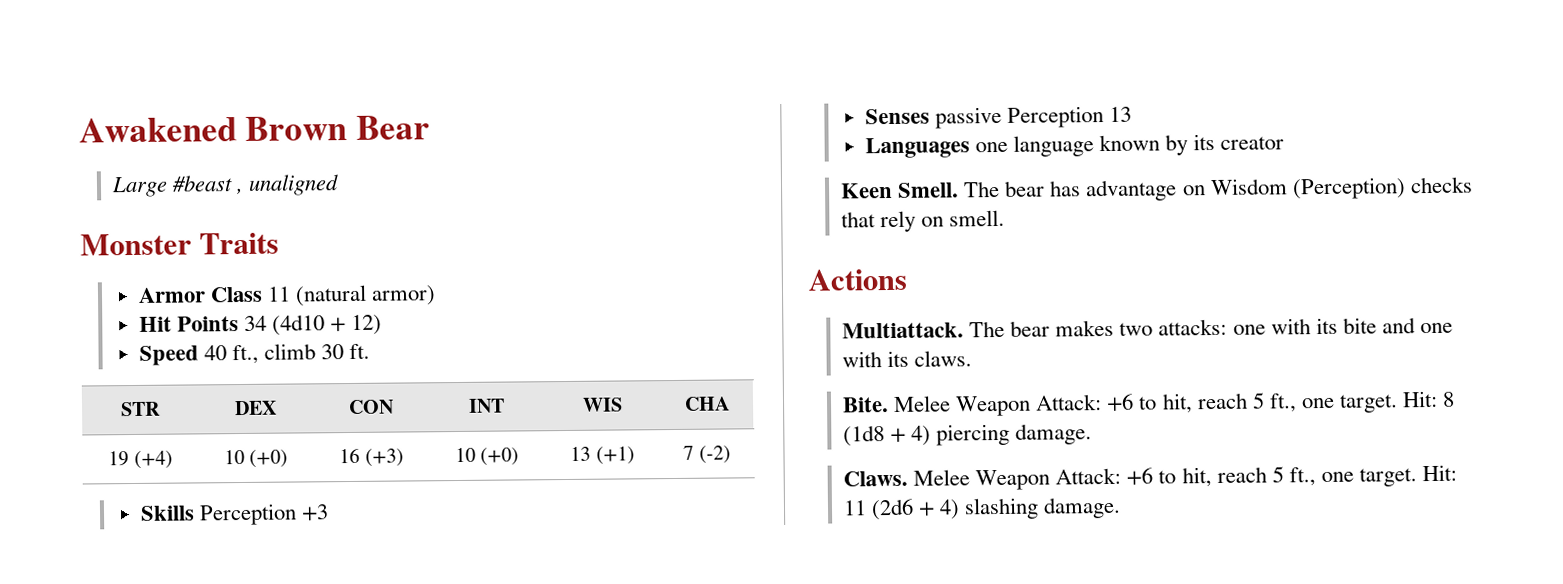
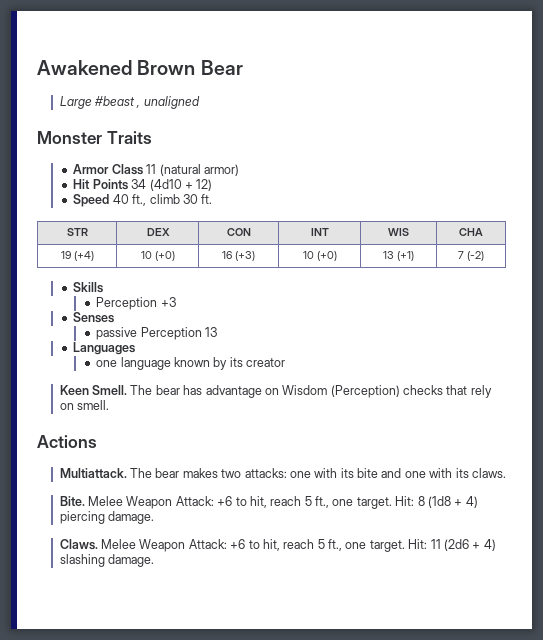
(195, 513) none -> (104, 287) //
(930, 116) none -> (115, 317) //
(970, 148) none -> (136, 348) //

